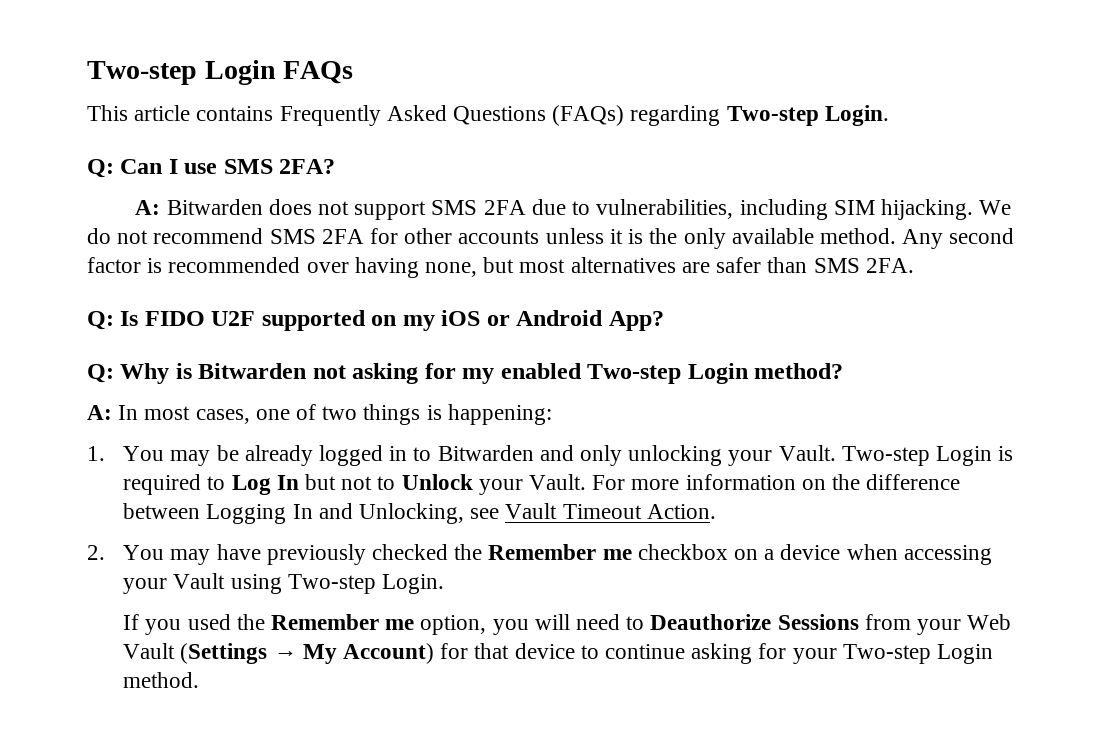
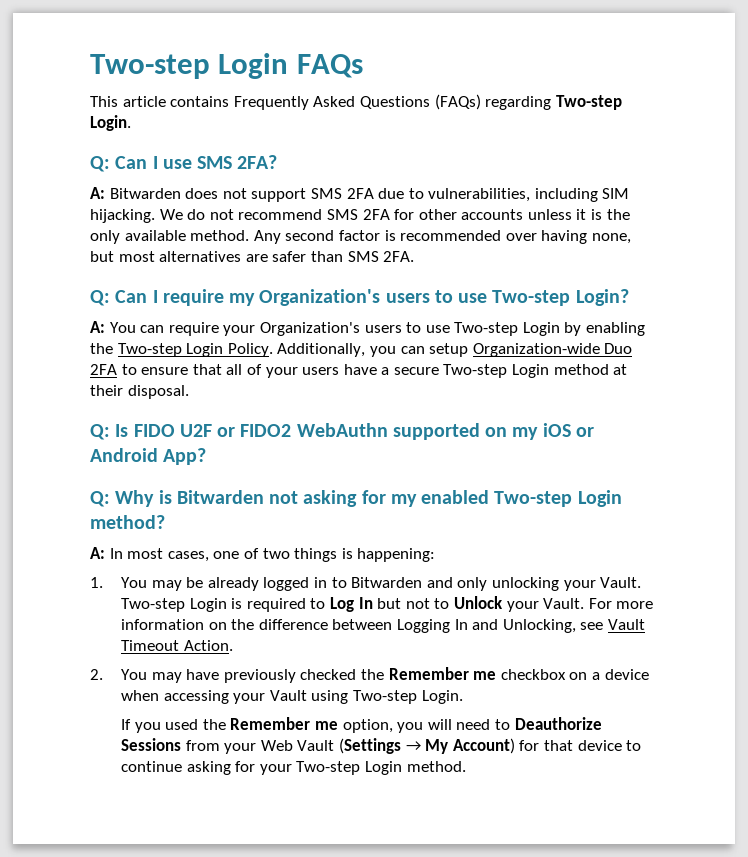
(914, 265) none -> [90,289,629,306] [90,321,646,336] [90,343,633,357] [90,364,628,378] [90,385,189,399] // Q: Can I require my Organization's users to use Two-step Login? // A: You can require your Organization's users to use Two-step Login by enabling the Two-step Login Policy. Additionally, you can setup Organization-wide Duo 2FA to ensure that all of your users have a secure Two-step Login method at their disposal.
(256, 318) none -> [217,423,388,437] or FIDO2 WebAuthn

